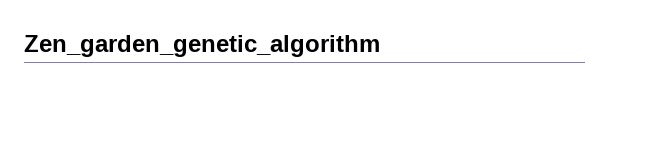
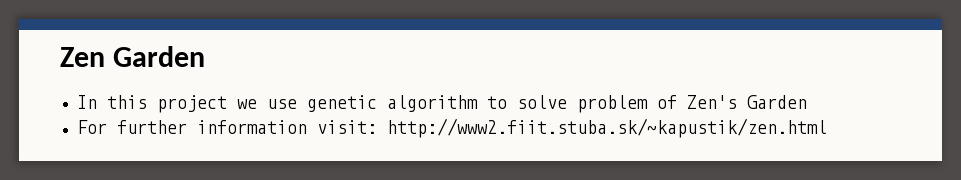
[24,35,380,57] Zen_garden_genetic_algorithm -> [60,46,206,67] [76,95,807,113] [76,118,827,138] Zen Garden // In this project we use genetic algorithm to solve problem of Zen's Garden // For further information visit: http://www2.fiit.stuba.sk/~kapustik/zen.html

